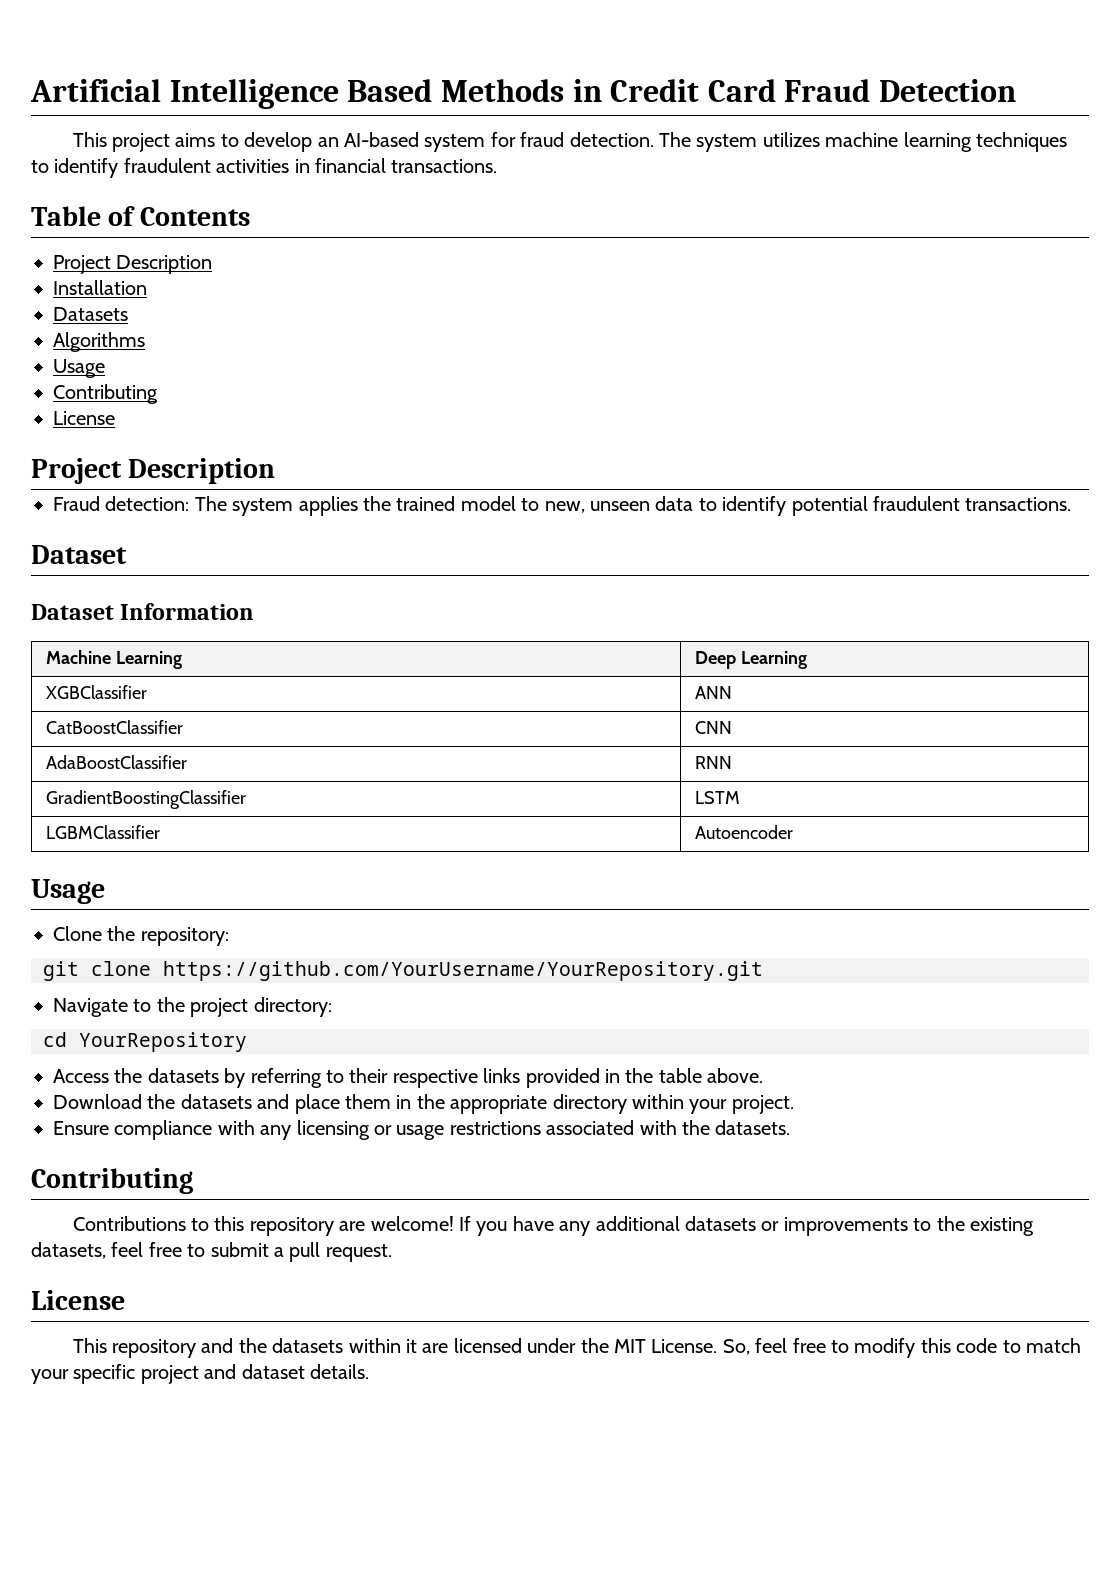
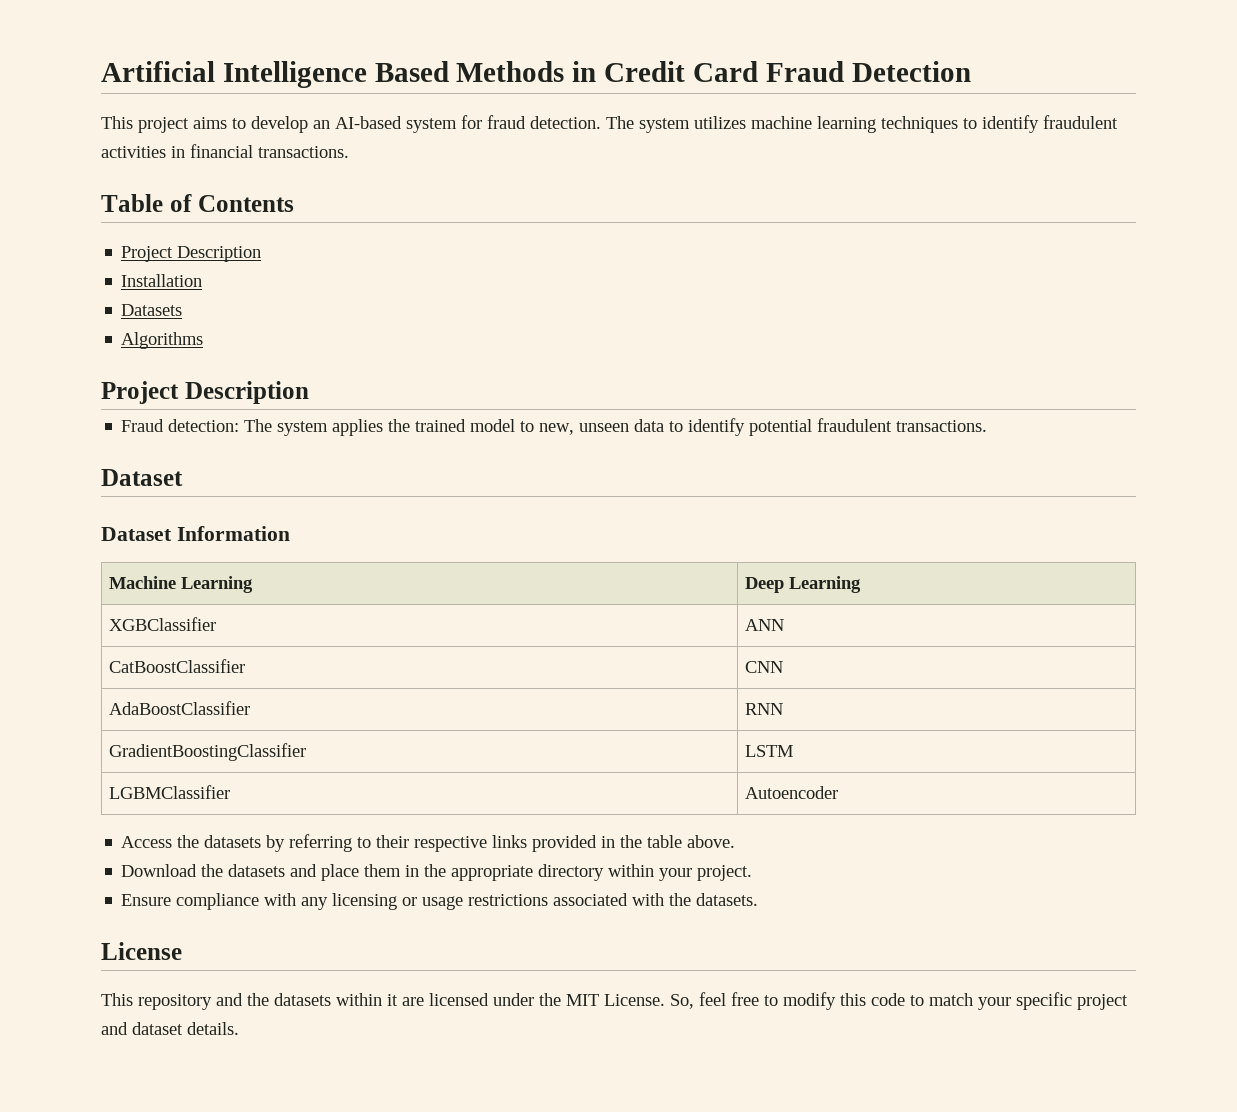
[53,359,105,378] [53,384,158,404] [53,411,115,425] // Usage // Contributing // License -> (204, 340) none
[31,879,105,904] [53,926,229,946] [43,961,763,981] [53,997,332,1017] [43,1032,247,1052] // Usage // Clone the repository: // git clone https://github.com/YourUsername/YourRepository.git // Navigate to the project directory: // cd YourRepository -> (839, 792) none
[31,1168,193,1194] [72,1216,1035,1236] [31,1242,392,1262] // Contributing // Contributions to this repository are welcome! If you have any additional datasets or improvements to the existing datasets, feel free to submit a pull request. -> (759, 899) none

